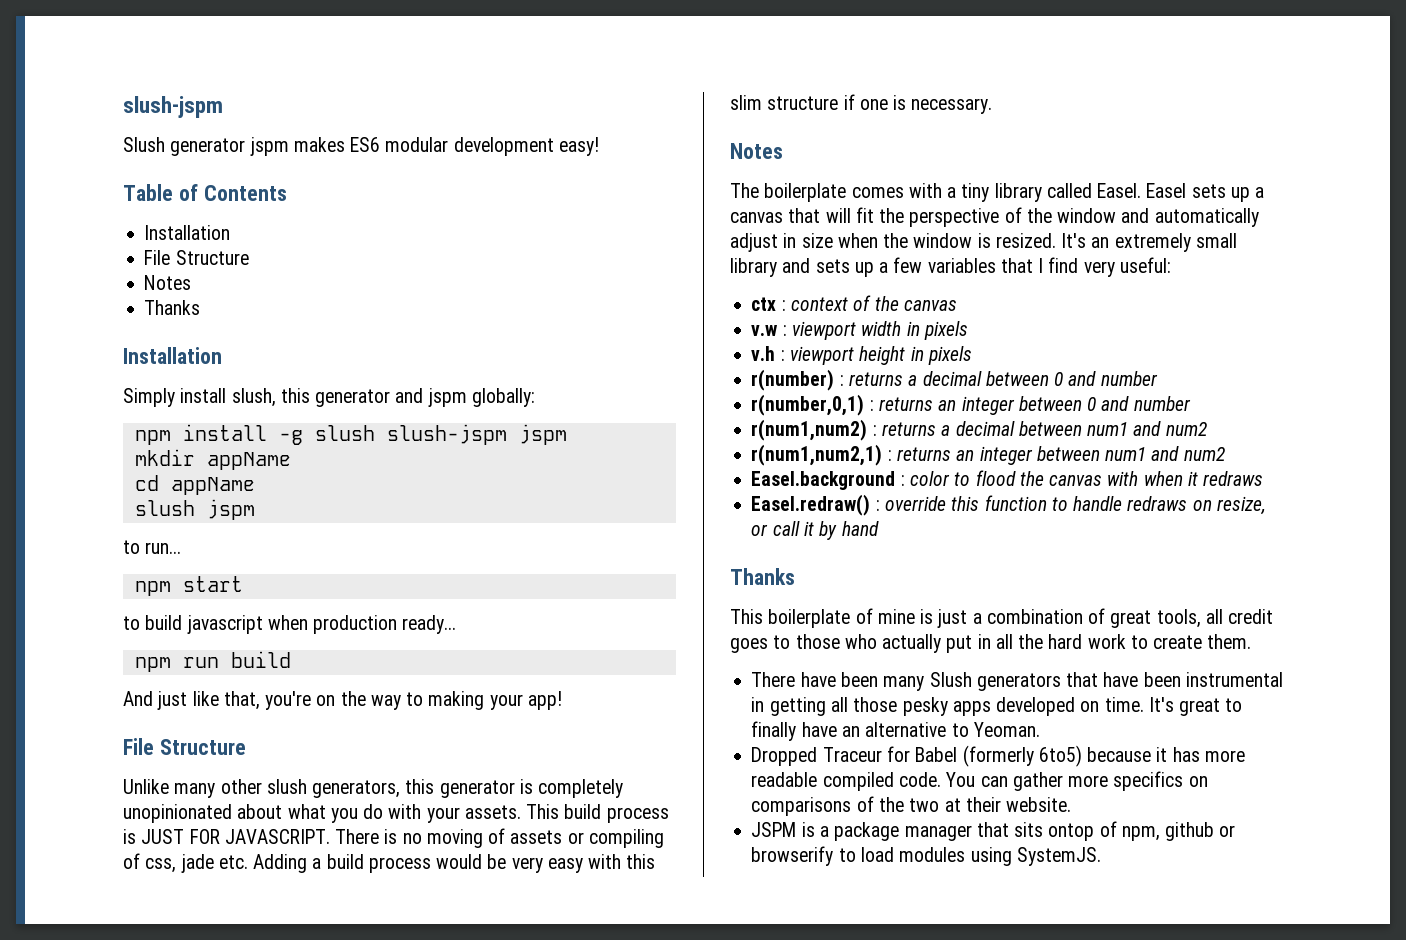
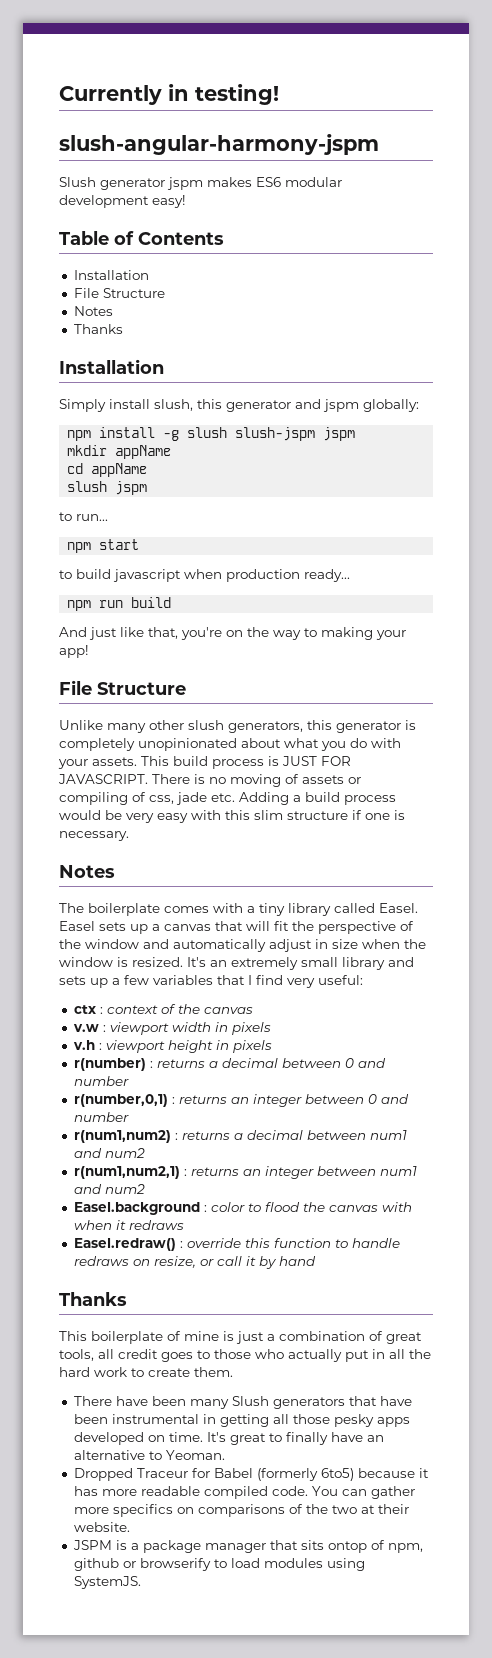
[123,96,223,118] slush-jspm -> [59,84,279,105] [59,134,379,155] Currently in testing! // slush-angular-harmony-jspm

